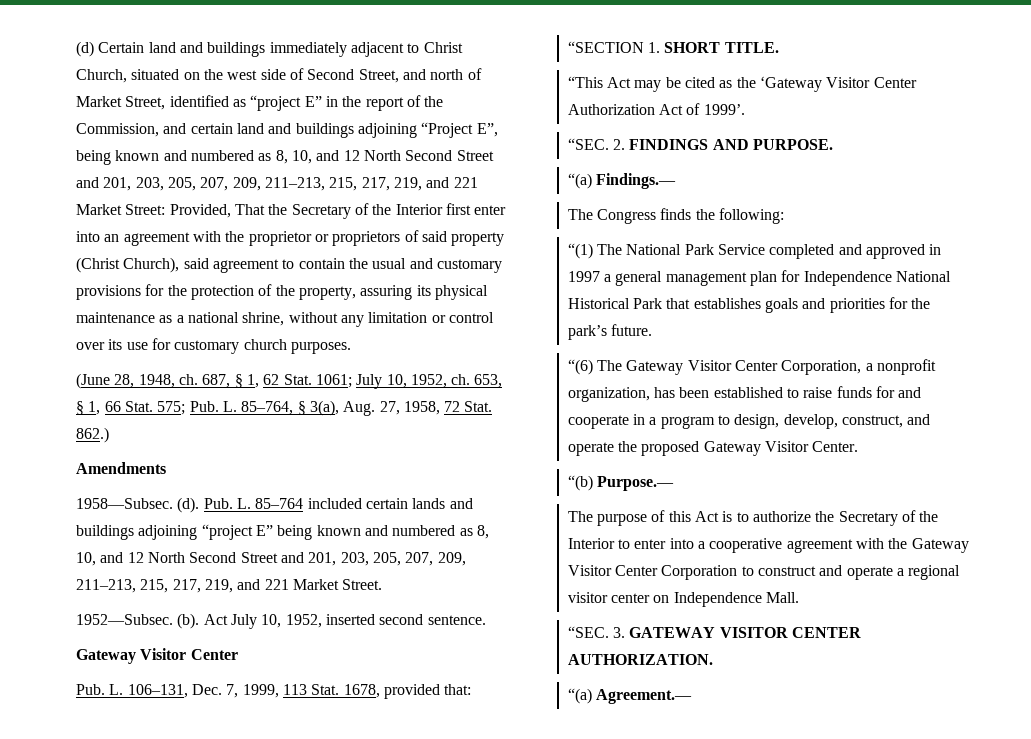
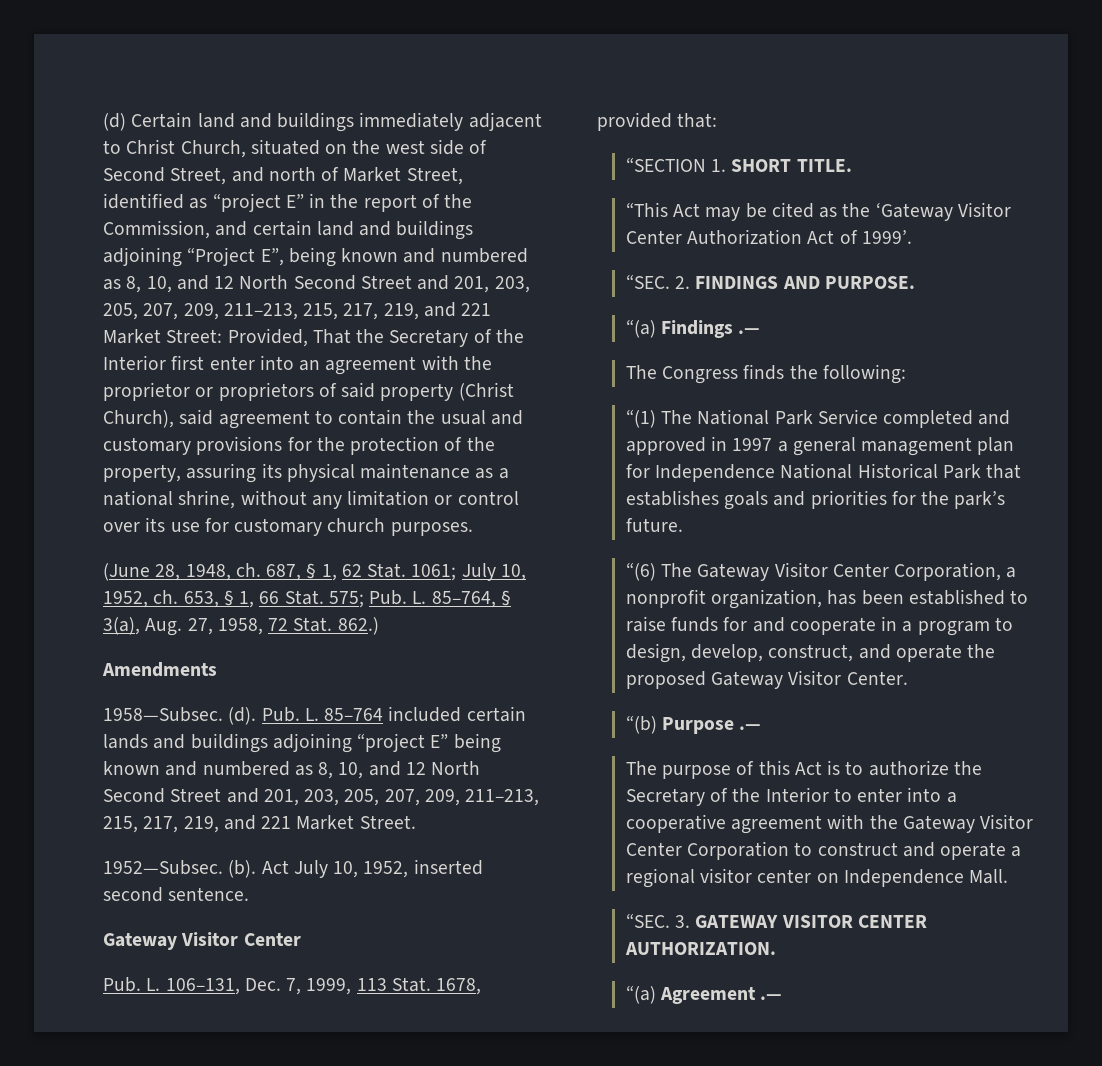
[596,173,677,189] Findings.— -> [661,320,761,338] Findings .—
[597,476,675,491] Purpose.— -> [662,717,762,734] Purpose .—
[596,689,693,704] Agreement.— -> [660,987,783,1004] Agreement .—

